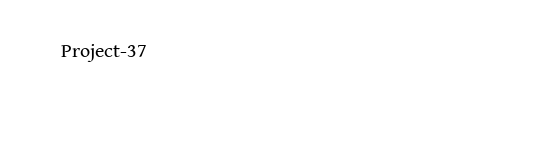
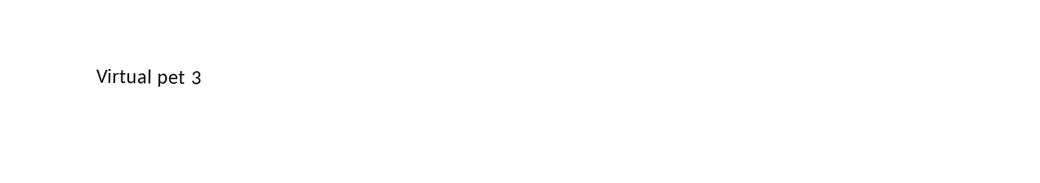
[61,44,147,62] Project-37 -> [96,68,202,88] Virtual pet 3

